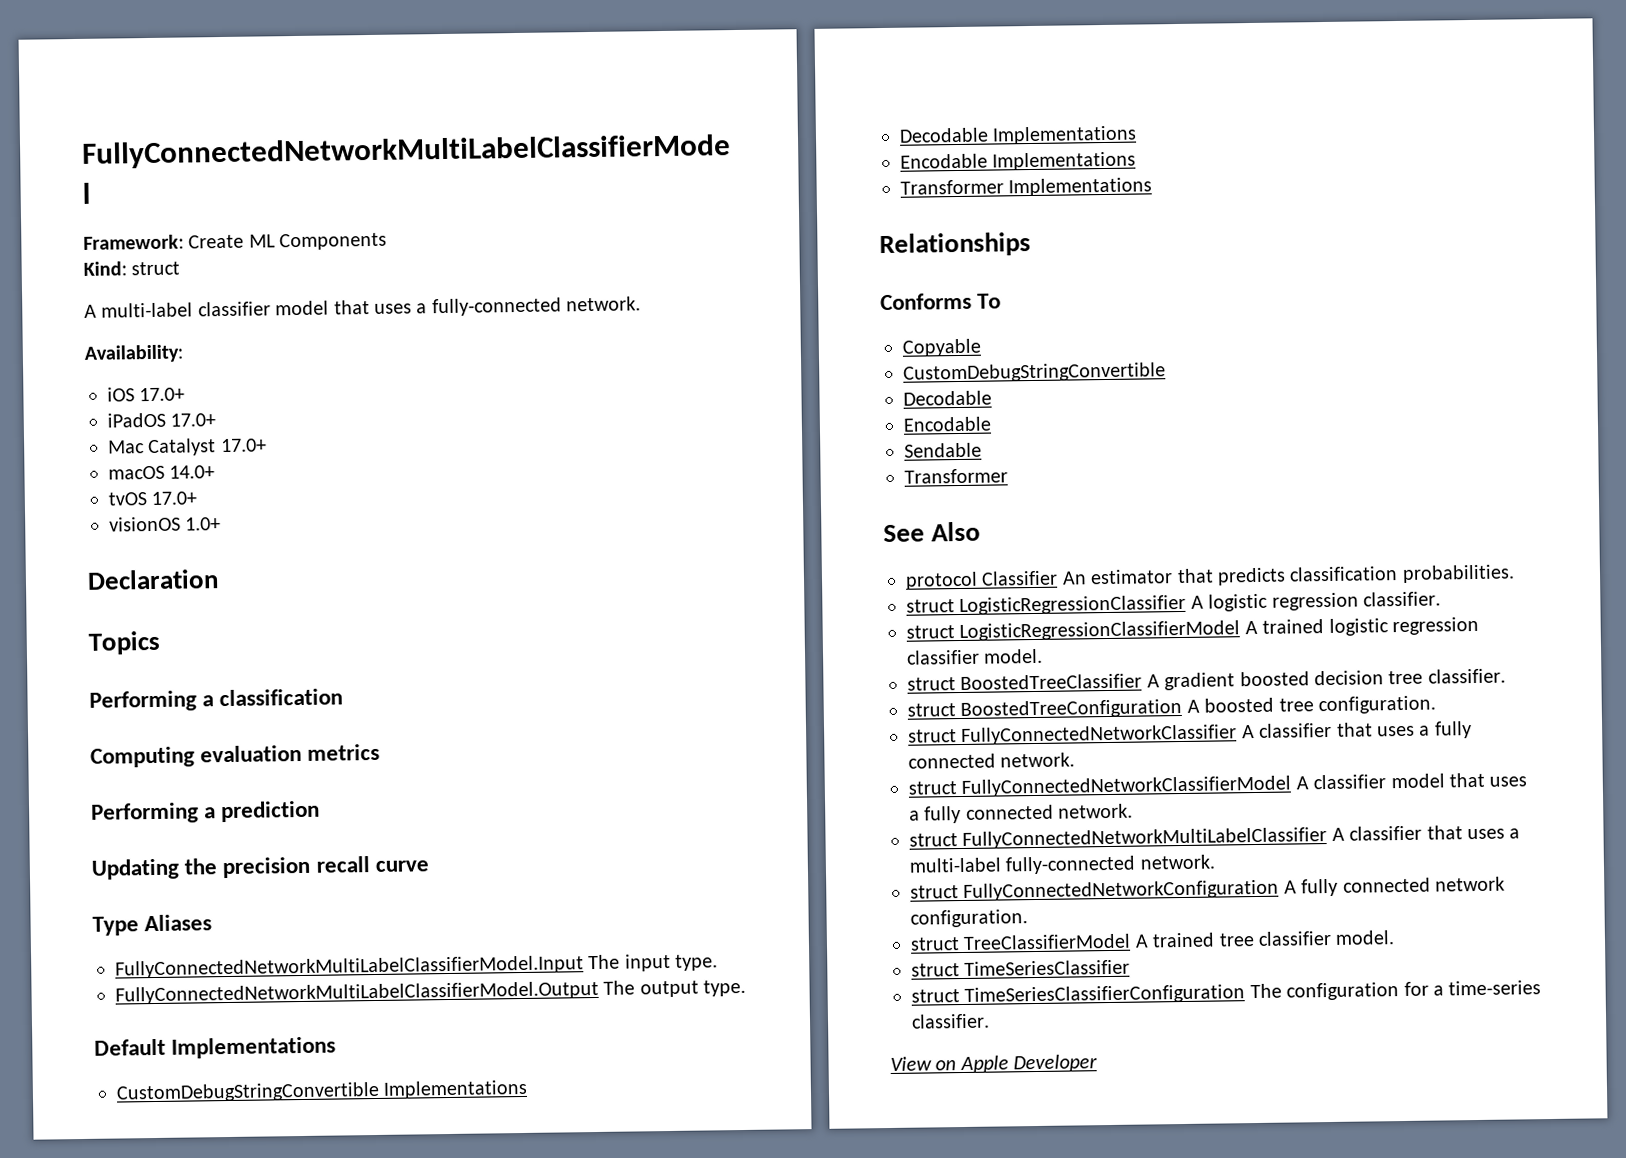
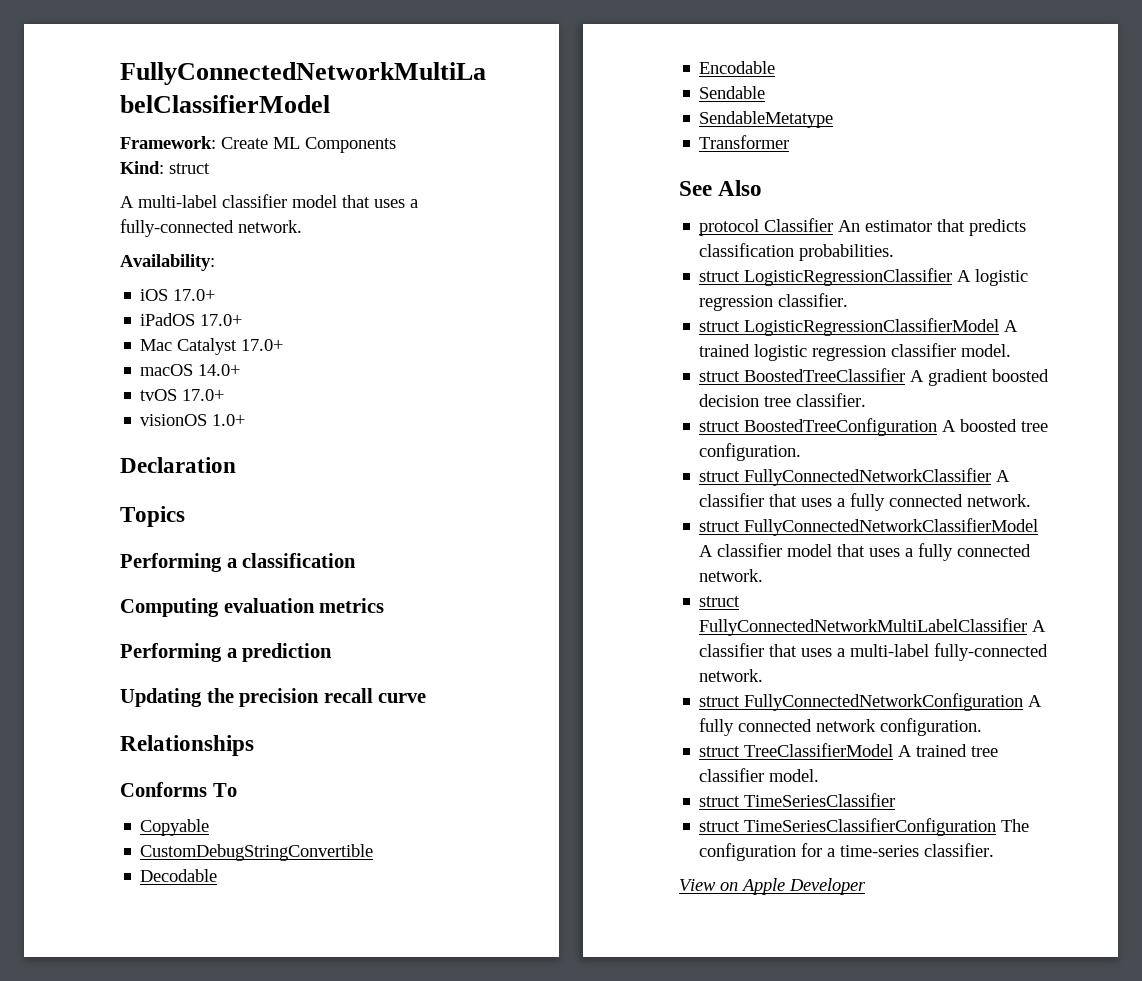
[92,914,213,936] [115,953,719,979] [115,979,747,1005] [94,1036,337,1059] [116,1079,529,1103] [899,125,1138,145] [900,151,1137,171] [900,177,1153,197] // Type Aliases // FullyConnectedNetworkMultiLabelClassifierModel.Input The input type. // FullyConnectedNetworkMultiLabelClassifierModel.Output The output type. // Default Implementations // CustomDebugStringConvertible Implementations // Decodable Implementations // Encodable Implementations // Transformer Implementations -> (427, 698) none
(982, 450) none -> [699,111,834,128] // SendableMetatype

